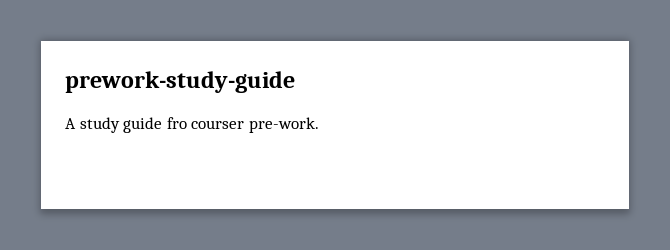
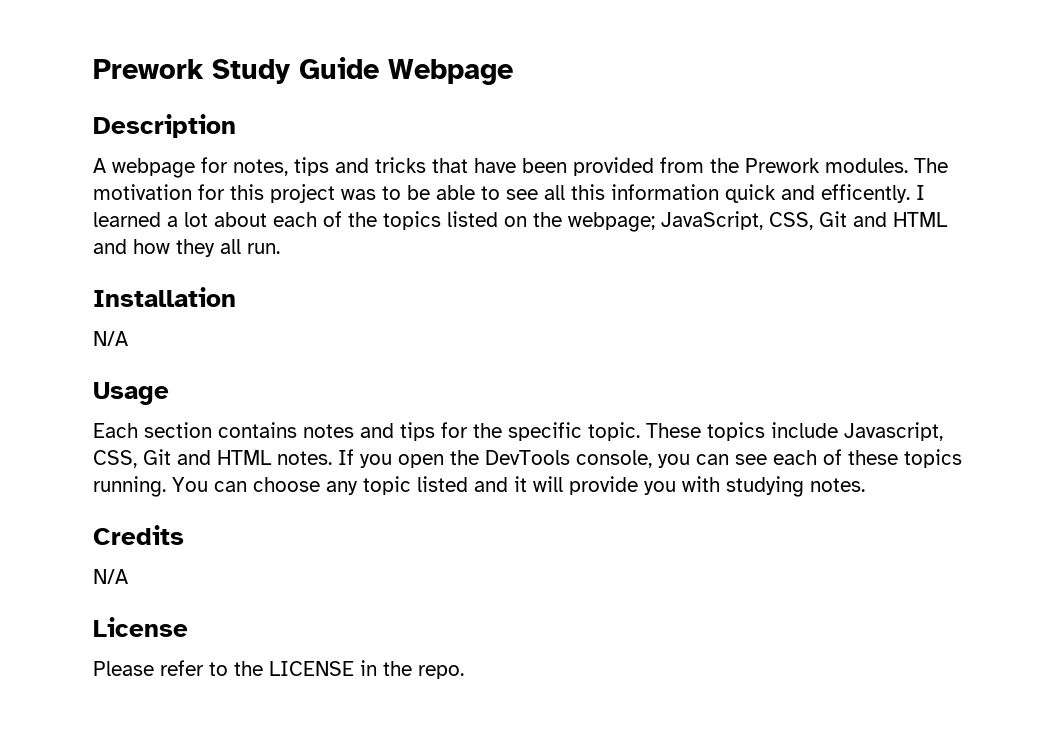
[65,71,295,93] [65,117,319,133] prework-study-guide // A study guide fro courser pre-work. -> [93,57,513,85] [93,114,236,138] [93,157,948,178] [93,184,925,203] [93,211,948,232] [93,239,280,257] [93,287,236,307] [93,331,128,346] [93,382,169,405] [93,422,943,441] [93,449,962,468] [93,476,865,497] [93,525,184,545] [93,569,128,584] [93,617,188,637] [93,660,464,679] Prework Study Guide Webpage // Description // A webpage for notes, tips and tricks that have been provided from the Prework modules. The motivation for this project was to be able to see all this information quick and efficently. I learned a lot about each of the topics listed on the webpage; JavaScript, CSS, Git and HTML and how they all run. // Installation // N/A // Usage // Each section contains notes and tips for the specific topic. These topics include Javascript, CSS, Git and HTML notes. If you open the DevTools console, you can see each of these topics running. You can choose any topic listed and it will provide you with studying notes. // Credits // N/A // License // Please refer to the LICENSE in the repo.

